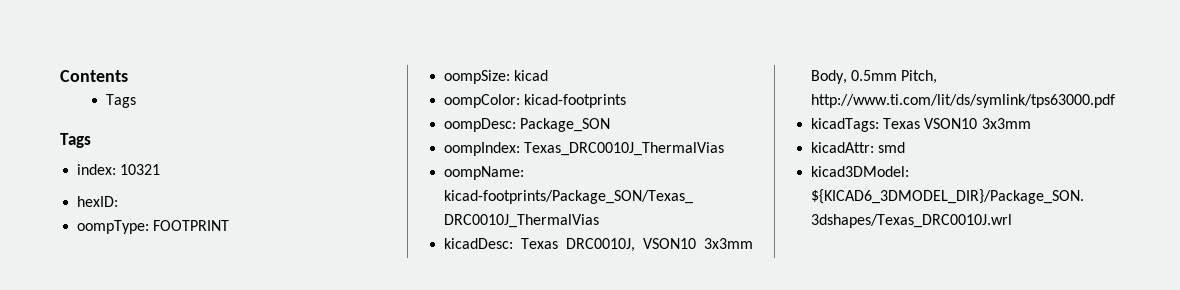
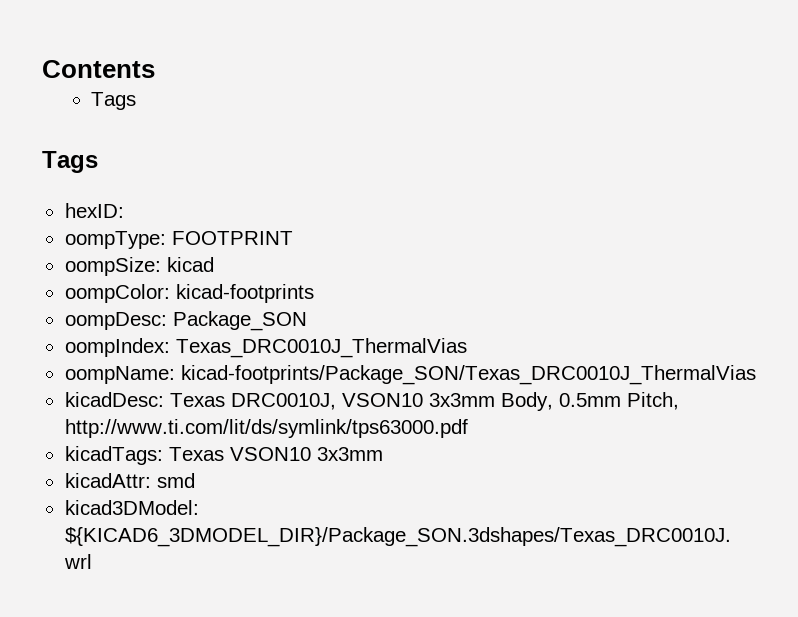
[77,164,161,175] // index: 10321 -> (98, 162) none

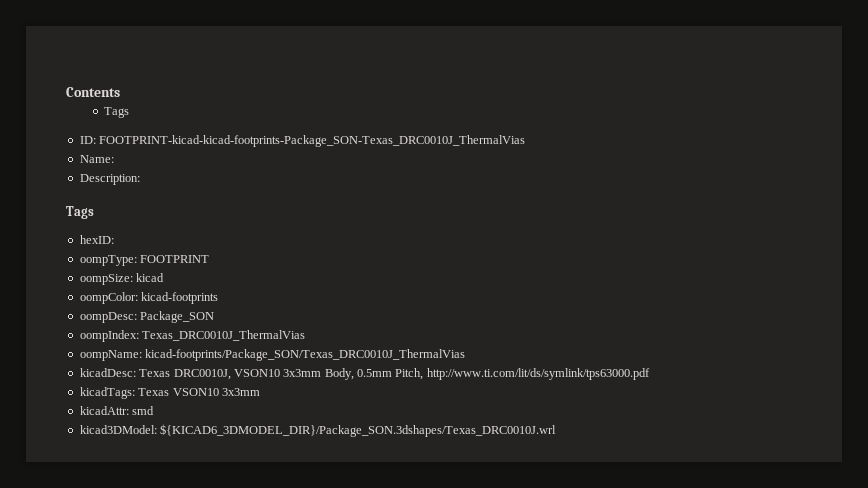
(137, 101) none -> [79,135,526,147] [79,155,114,163] [79,174,140,185] // ID: FOOTPRINT-kicad-kicad-footprints-Package_SON-Texas_DRC0010J_ThermalVias // Name: // Description:

